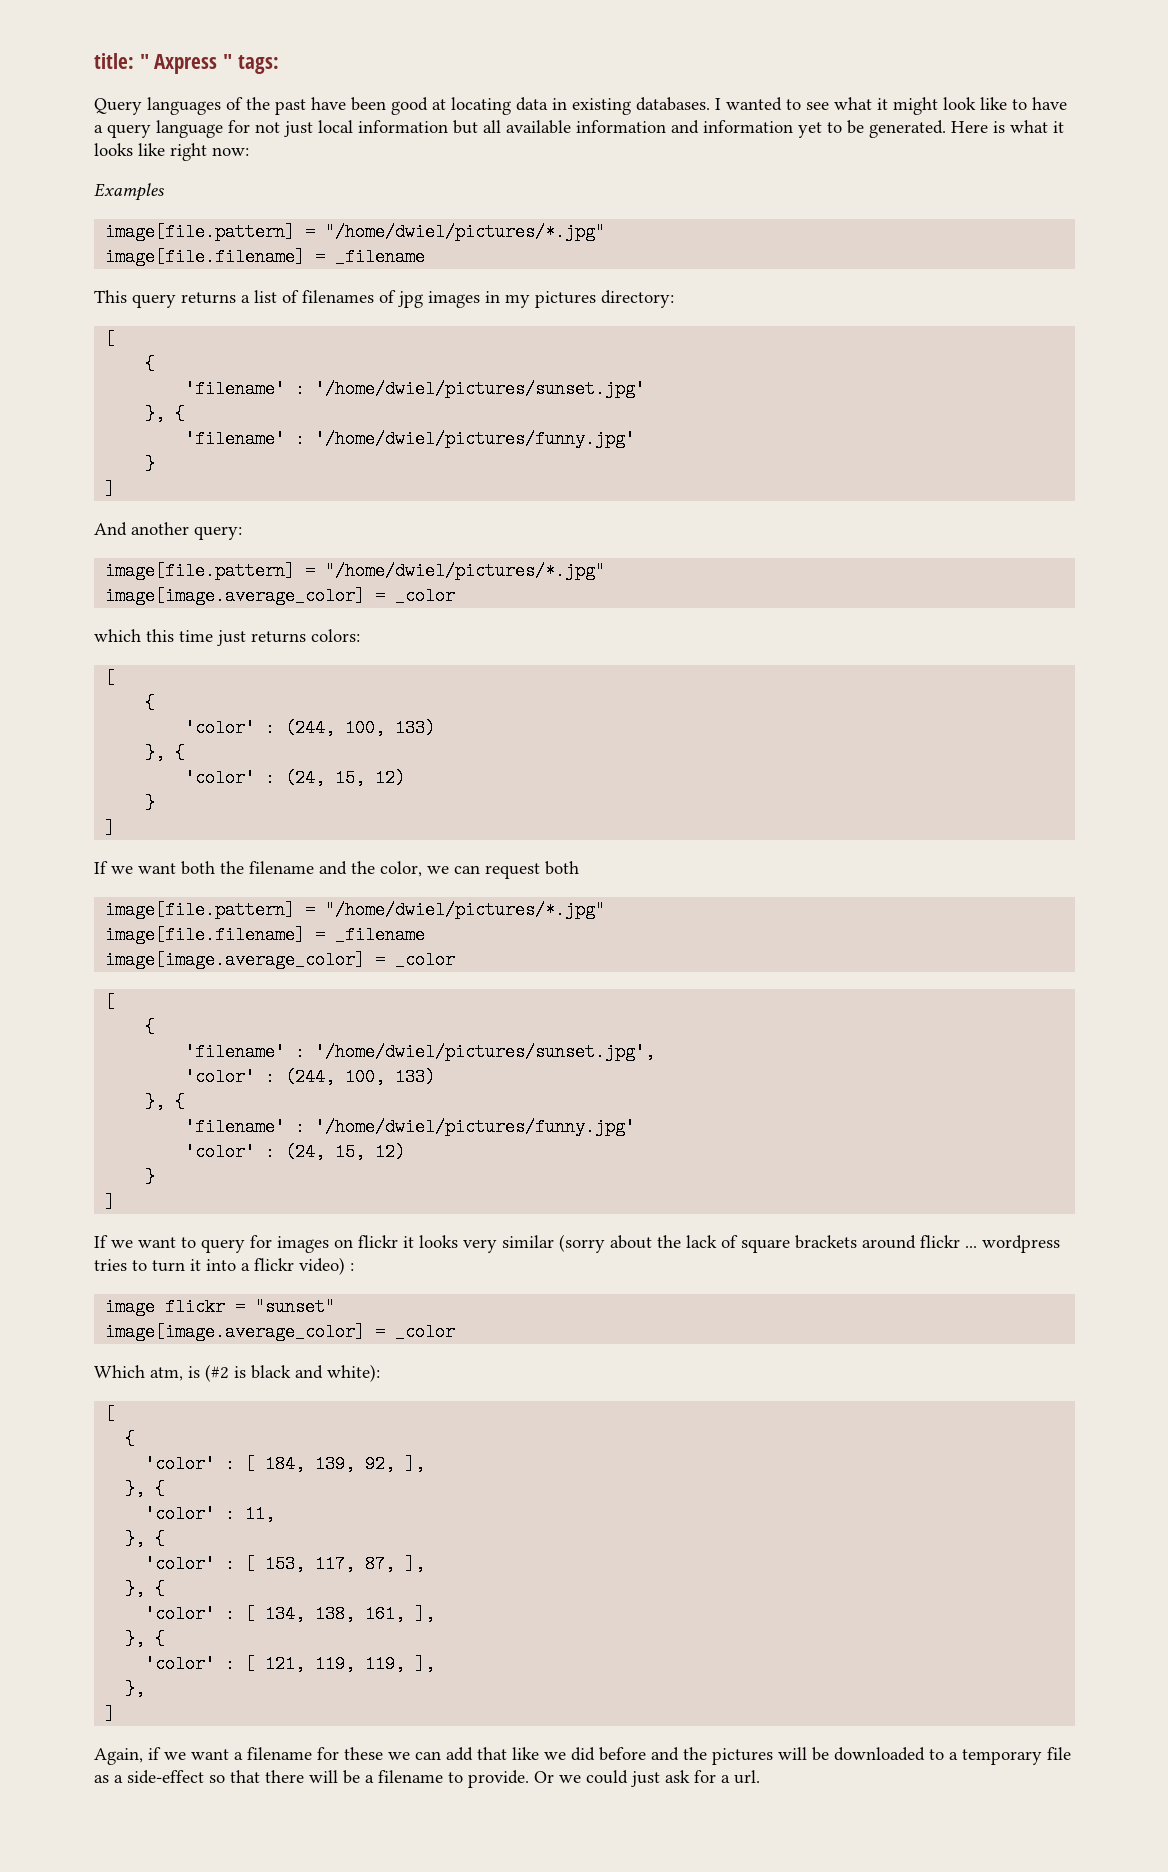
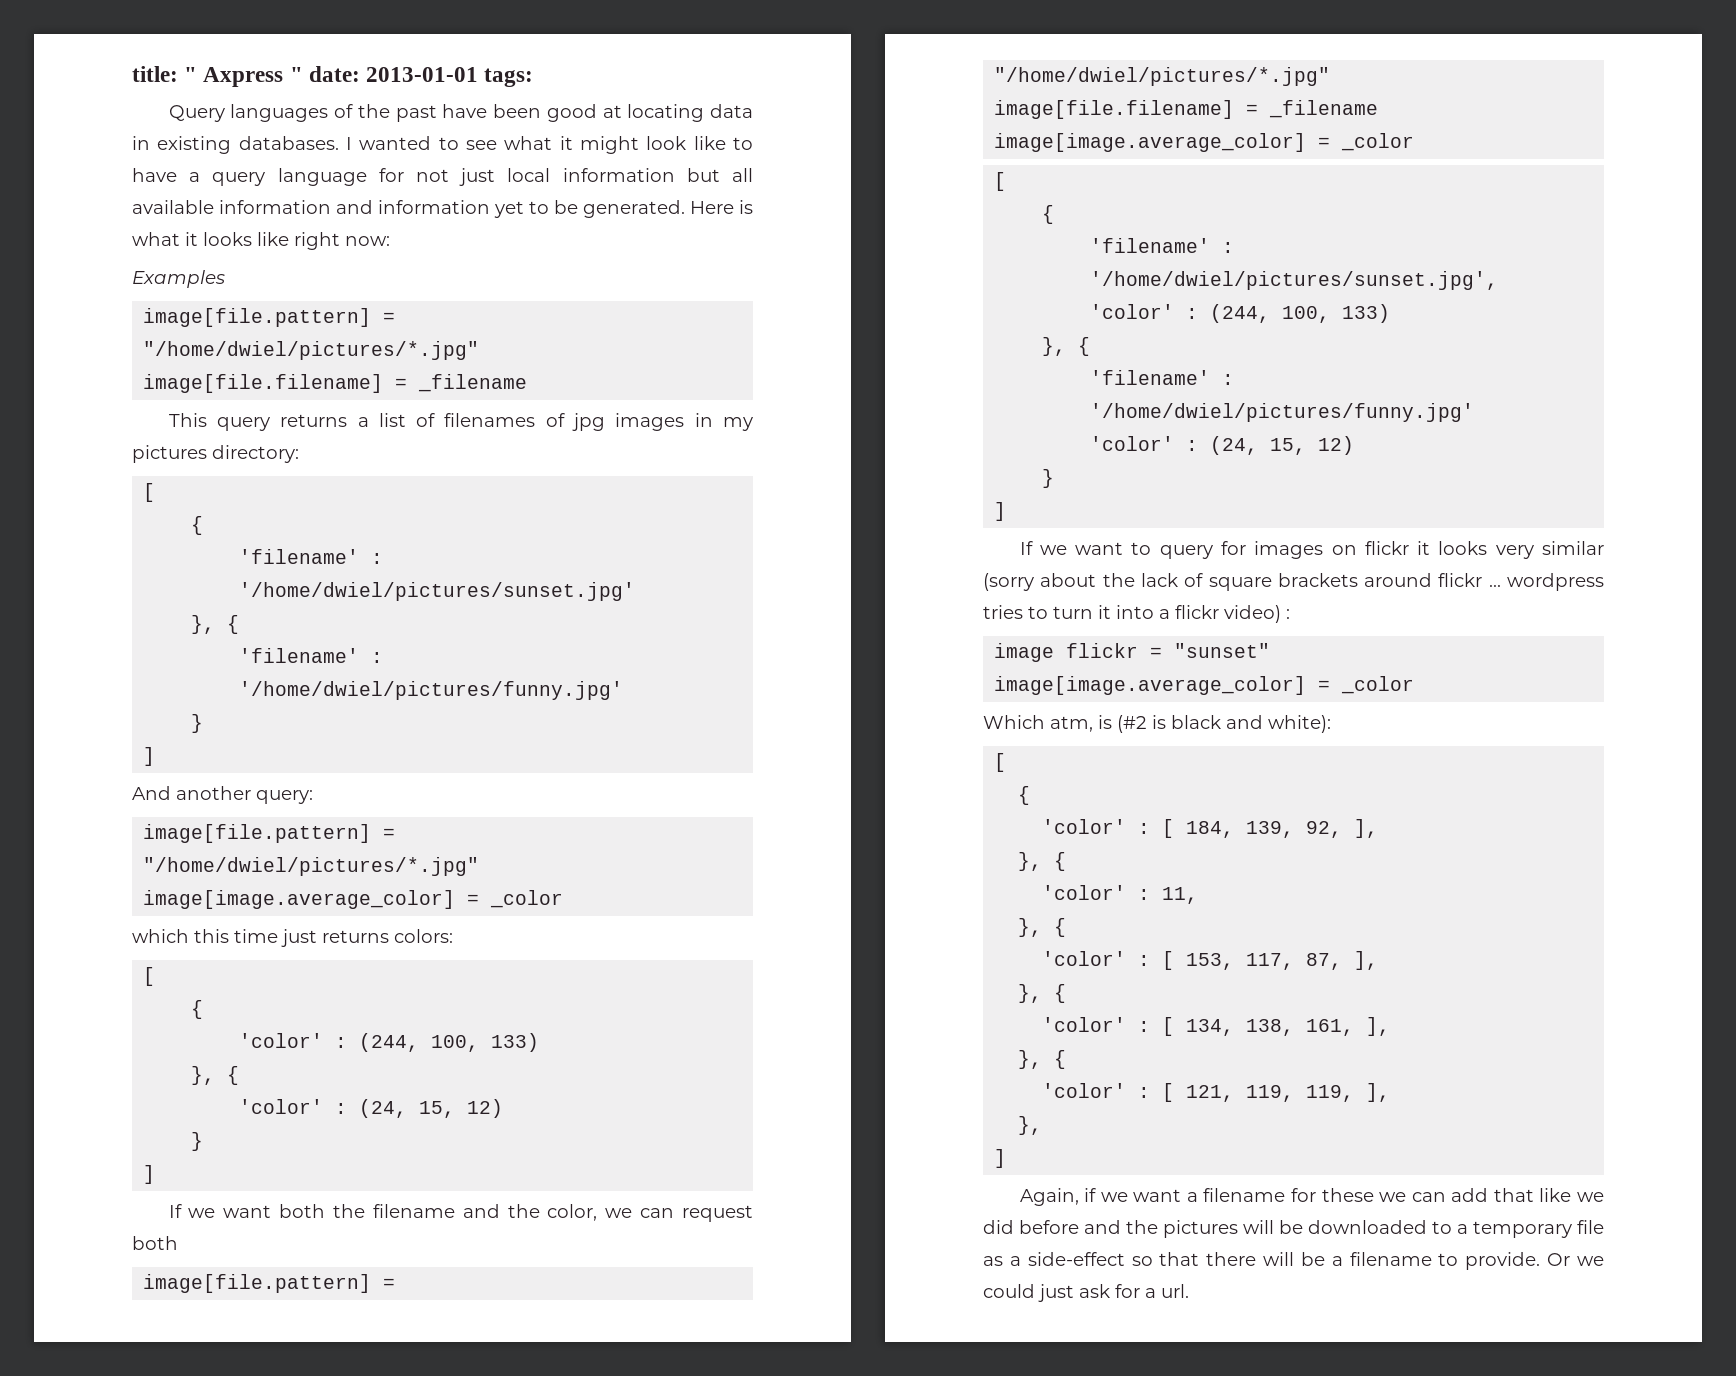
(233, 61) none -> [308,66,479,82] date: 2013-01-01

